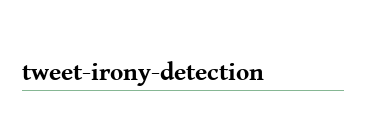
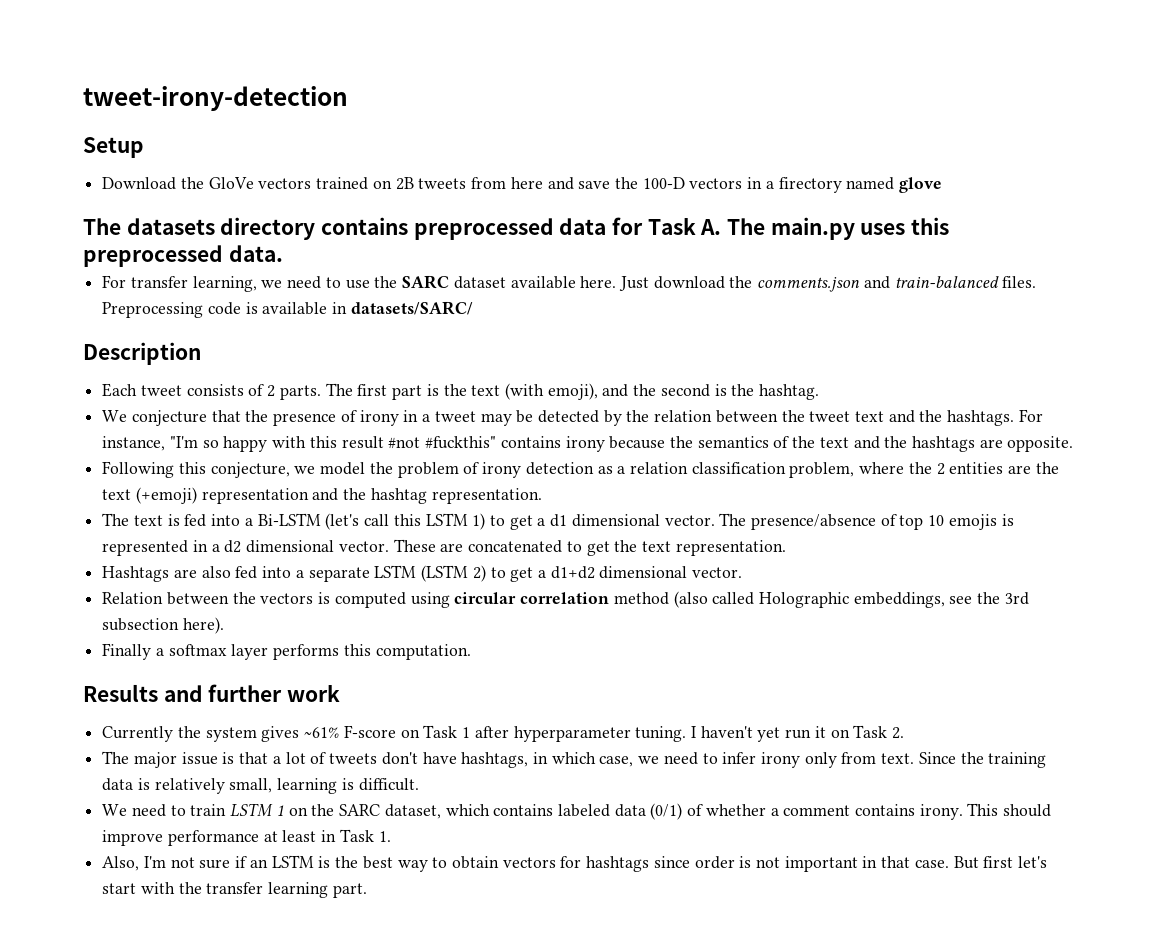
(264, 73) none -> [83,137,144,158] [102,177,943,193] [83,217,950,240] [83,245,283,267] [102,275,1037,292] [102,301,473,318] [83,342,201,365] [102,383,820,400] [102,409,1043,426] [102,436,1074,452] [102,461,1059,478] [102,487,542,504] [102,513,1014,530] [102,539,786,556] [102,565,743,582] [102,591,1029,608] [102,617,224,634] [102,643,471,660] [83,684,341,702] [102,725,905,742] [102,751,1047,768] [102,778,419,794] [102,803,1052,820] [102,829,391,846] [102,855,1048,872] [102,882,367,898] // Setup // Download the GloVe vectors trained on 2B tweets from here and save the 100-D vectors in a firectory named glove // The datasets directory contains preprocessed data for Task A. The main.py uses this preprocessed data. // For transfer learning, we need to use the SARC dataset available here. Just download the comments.json and train-balanced files. Preprocessing code is available in datasets/SARC/ // Description // Each tweet consists of 2 parts. The first part is the text (with emoji), and the second is the hashtag. // We conjecture that the presence of irony in a tweet may be detected by the relation between the tweet text and the hashtags. For instance, "I'm so happy with this result #not #fuckthis" contains irony because the semantics of the text and the hashtags are opposite. // Following this conjecture, we model the problem of irony detection as a relation classification problem, where the 2 entities are the text (+emoji) representation and the hashtag representation. // The text is fed into a Bi-LSTM (let's call this LSTM 1) to get a d1 dimensional vector. The presence/absence of top 10 emojis is represented in a d2 dimensional vector. These are concatenated to get the text representation. // Hashtags are also fed into a separate LSTM (LSTM 2) to get a d1+d2 dimensional vector. // Relation between the vectors is computed using circular correlation method (also called Holographic embeddings, see the 3rd subsection here). // Finally a softmax layer performs this computation. // Results and further work // Currently the system gives ~61% F-score on Task 1 after hyperparameter tuning. I haven't yet run it on Task 2. // The major issue is that a lot of tweets don't have hashtags, in which case, we need to infer irony only from text. Since the training data is relatively small, learning is difficult. // We need to train LSTM 1 on the SARC dataset, which contains labeled data (0/1) of whether a comment contains irony. This should improve performance at least in Task 1. // Also, I'm not sure if an LSTM is the best way to obtain vectors for hashtags since order is not important in that case. But first let's start with the transfer learning part.

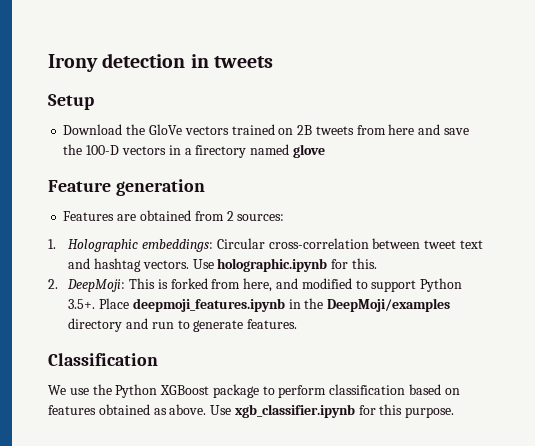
[83,86,348,111] tweet-irony-detection -> [48,53,273,72] Irony detection in tweets
[83,217,950,240] [83,245,283,267] [102,275,1037,292] [102,301,473,318] [83,342,201,365] [102,383,820,400] [102,409,1043,426] [102,436,1074,452] [102,461,1059,478] [102,487,542,504] [102,513,1014,530] [102,539,786,556] [102,565,743,582] [102,591,1029,608] [102,617,224,634] [102,643,471,660] [83,684,341,702] [102,725,905,742] [102,751,1047,768] [102,778,419,794] [102,803,1052,820] [102,829,391,846] [102,855,1048,872] [102,882,367,898] The datasets directory contains preprocessed data for Task A. The main.py uses this preprocessed data. // For transfer learning, we need to use the SARC dataset available here. Just download the comments.json and train-balanced files. Preprocessing code is available in datasets/SARC/ // Description // Each tweet consists of 2 parts. The first part is the text (with emoji), and the second is the hashtag. // We conjecture that the presence of irony in a tweet may be detected by the relation between the tweet text and the hashtags. For instance, "I'm so happy with this result #not #fuckthis" contains irony because the semantics of the text and the hashtags are opposite. // Following this conjecture, we model the problem of irony detection as a relation classification problem, where the 2 entities are the text (+emoji) representation and the hashtag representation. // The text is fed into a Bi-LSTM (let's call this LSTM 1) to get a d1 dimensional vector. The presence/absence of top 10 emojis is represented in a d2 dimensional vector. These are concatenated to get the text representation. // Hashtags are also fed into a separate LSTM (LSTM 2) to get a d1+d2 dimensional vector. // Relation between the vectors is computed using circular correlation method (also called Holographic embeddings, see the 3rd subsection here). // Finally a softmax layer performs this computation. // Results and further work // Currently the system gives ~61% F-score on Task 1 after hyperparameter tuning. I haven't yet run it on Task 2. // The major issue is that a lot of tweets don't have hashtags, in which case, we need to infer irony only from text. Since the training data is relatively small, learning is difficult. // We need to train LSTM 1 on the SARC dataset, which contains labeled data (0/1) of whether a comment contains irony. This should improve performance at least in Task 1. // Also, I'm not sure if an LSTM is the best way to obtain vectors for hashtags since order is not important in that case. But first let's start with the transfer learning part. -> [48,179,205,196] [63,210,285,221] [48,238,483,252] [68,258,377,272] [48,278,463,292] [68,298,451,312] [68,318,298,332] [48,353,158,366] [48,384,460,398] [48,404,455,418] Feature generation // Features are obtained from 2 sources: // 1. Holographic embeddings: Circular cross-correlation between tweet text and hashtag vectors. Use holographic.ipynb for this. // 2. DeepMoji: This is forked from here, and modified to support Python 3.5+. Place deepmoji_features.ipynb in the DeepMoji/examples directory and run to generate features. // Classification // We use the Python XGBoost package to perform classification based on features obtained as above. Use xgb_classifier.ipynb for this purpose.

